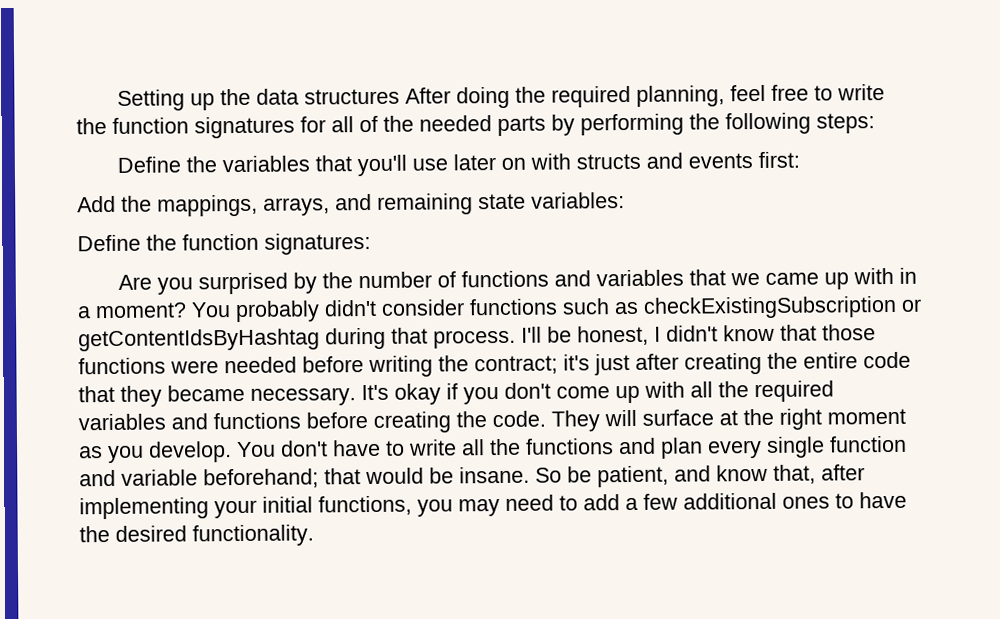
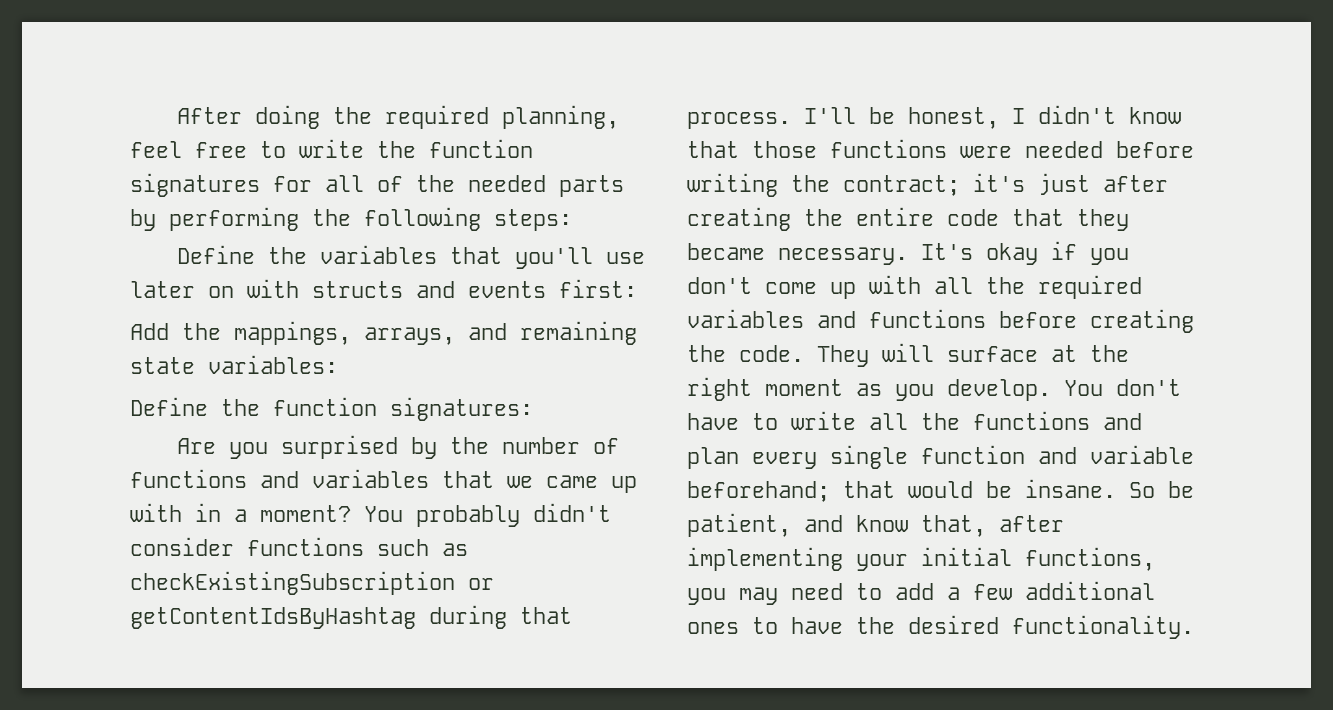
[117,88,401,111] Setting up the data structures -> (176, 115) none

